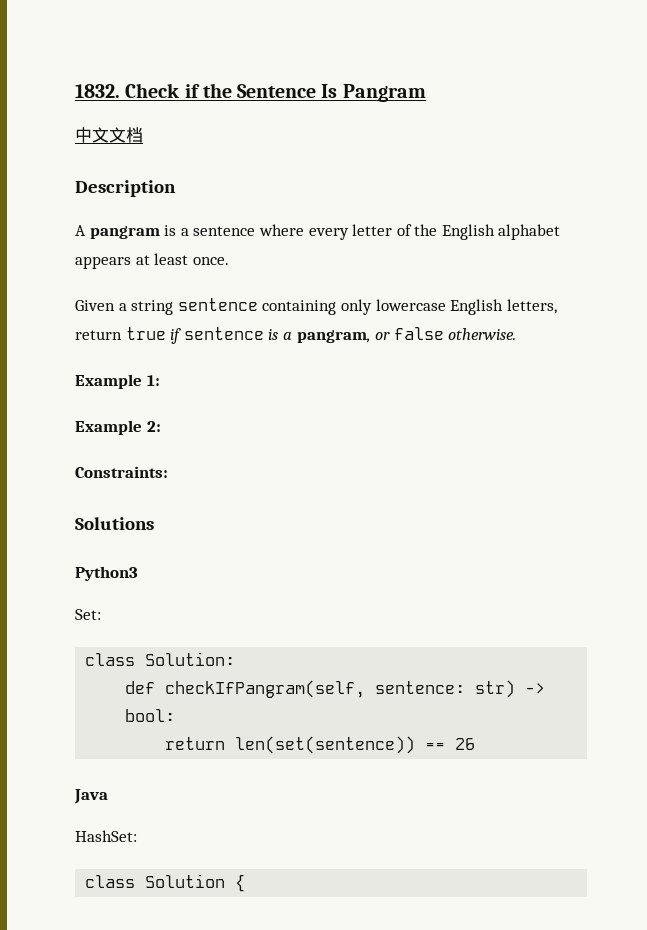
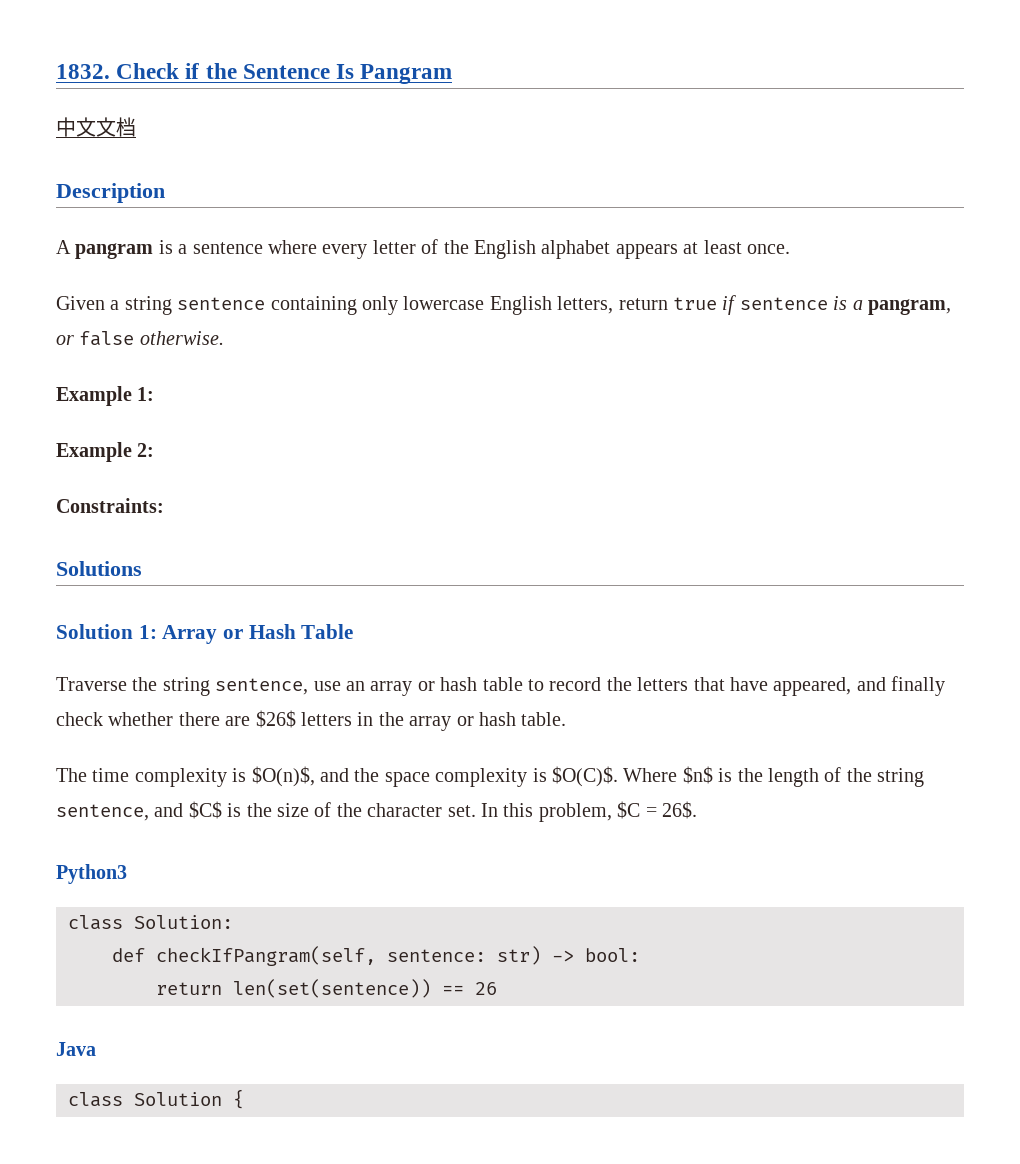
(154, 523) none -> [56,624,354,644] [56,676,946,696] [56,710,567,731] [56,766,925,787] [56,801,697,822] // Solution 1: Array or Hash Table // Traverse the string sentence, use an array or hash table to record the letters that have appeared, and finally check whether there are $26$ letters in the array or hash table. // The time complexity is $O(n)$, and the space complexity is $O(C)$. Where $n$ is the length of the string sentence, and $C$ is the size of the character set. In this problem, $C = 26$.
[75,609,101,620] // Set: -> (127, 874) none
[75,830,137,842] // HashSet: -> (96, 1049) none

